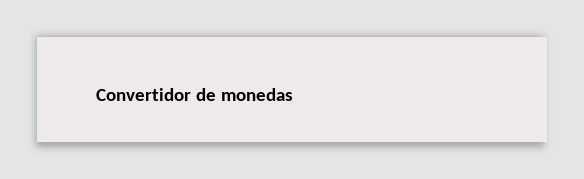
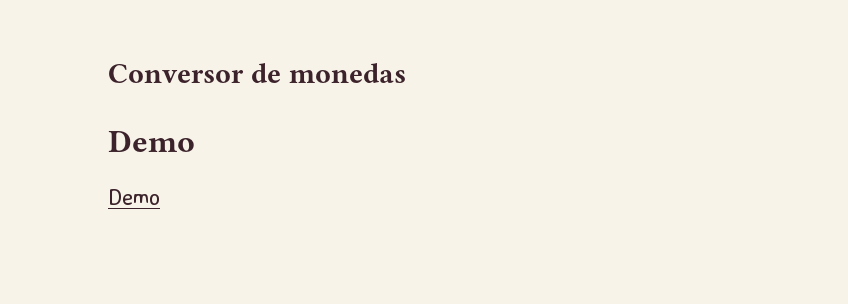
[96,88,191,101] Convertidor -> [108,64,244,83] Conversor
(293, 94) none -> [108,130,195,152] [108,189,160,205] // Demo // Demo

